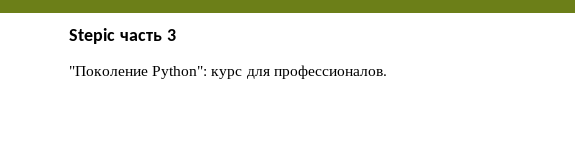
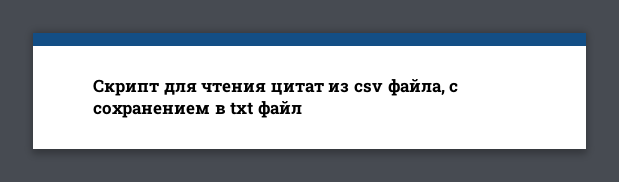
[69,28,176,44] [69,65,387,79] Stepic часть 3 // "Поколение Python": курс для профессионалов. -> [93,79,459,96] [93,101,302,118] Скрипт для чтения цитат из csv файла, с сохранением в txt файл

